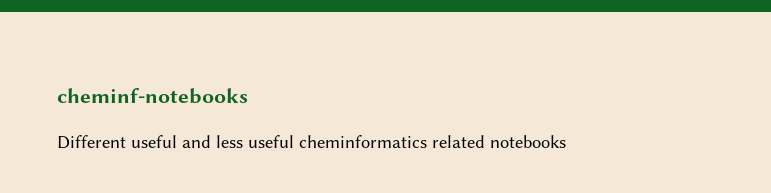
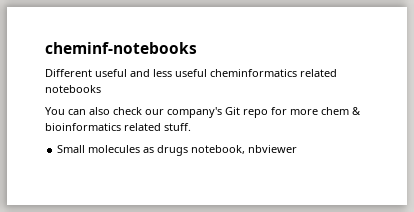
(566, 141) none -> [45,107,361,118] [45,123,191,131] [57,145,298,156] // You can also check our company's Git repo for more chem & bioinformatics related stuff. // Small molecules as drugs notebook, nbviewer

